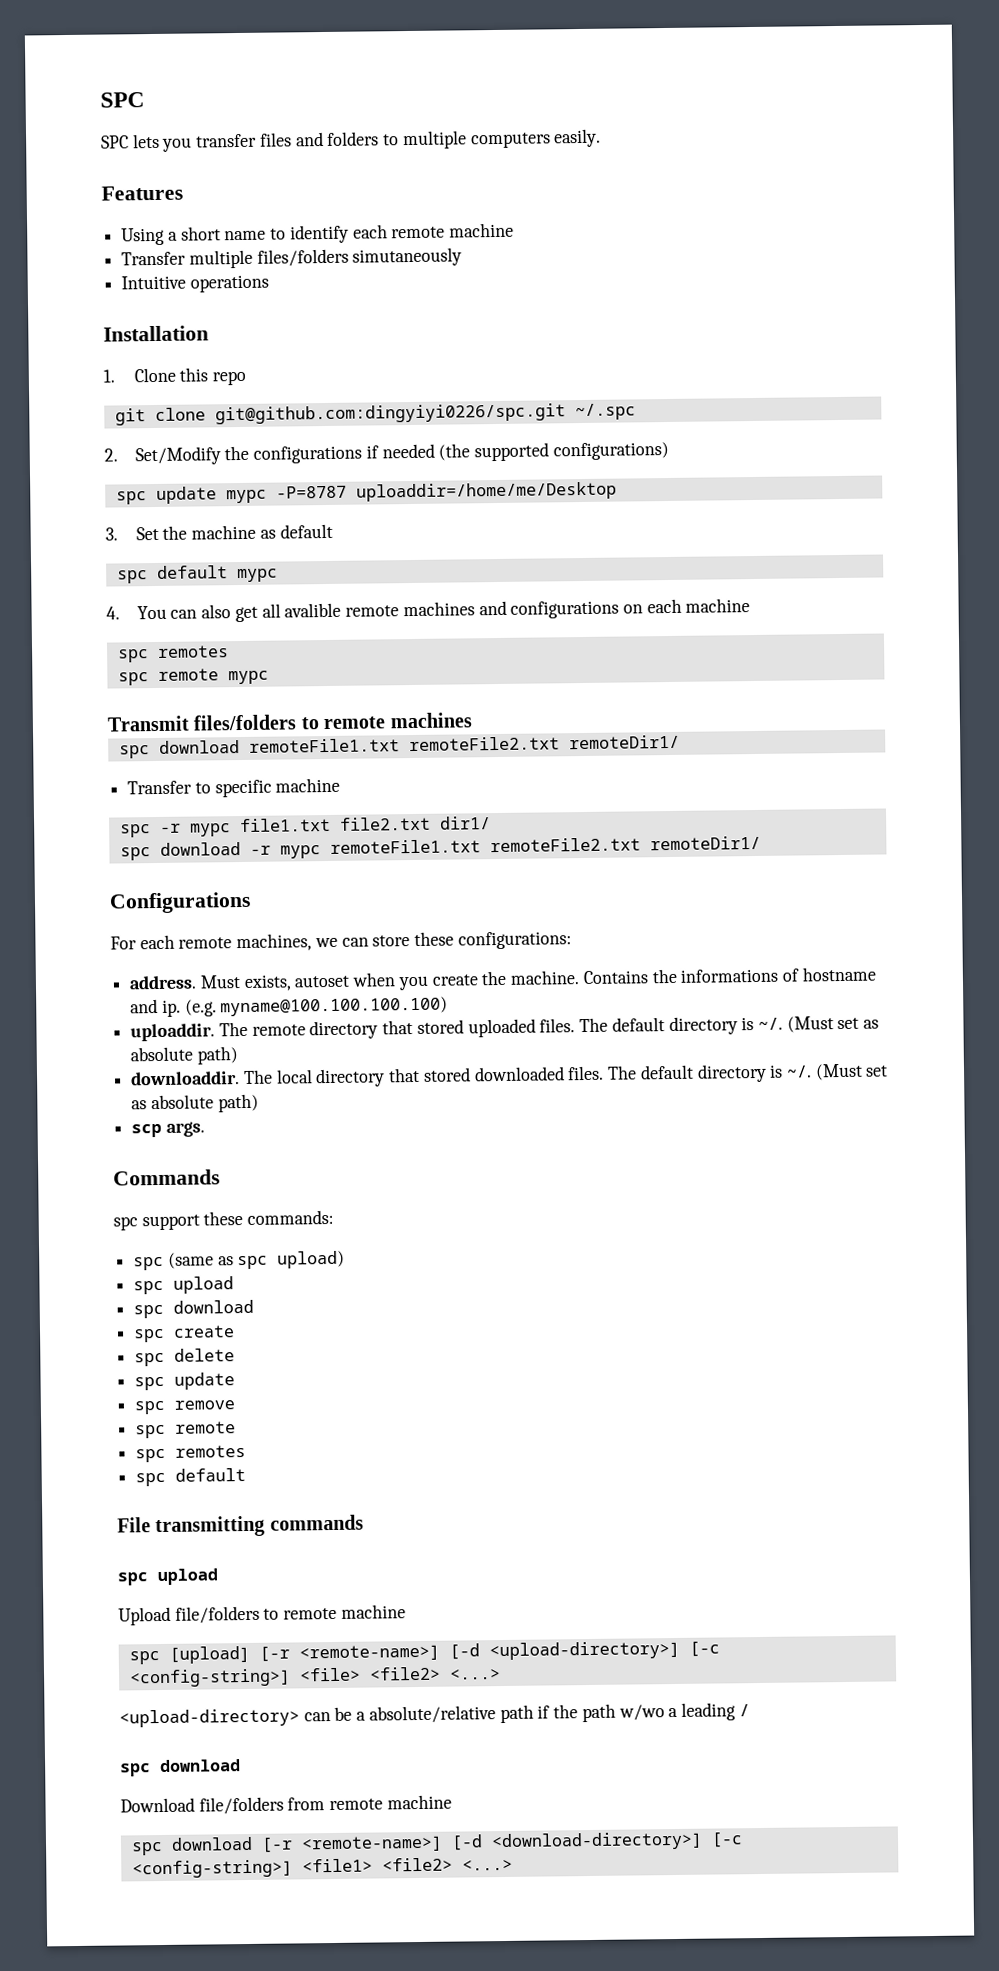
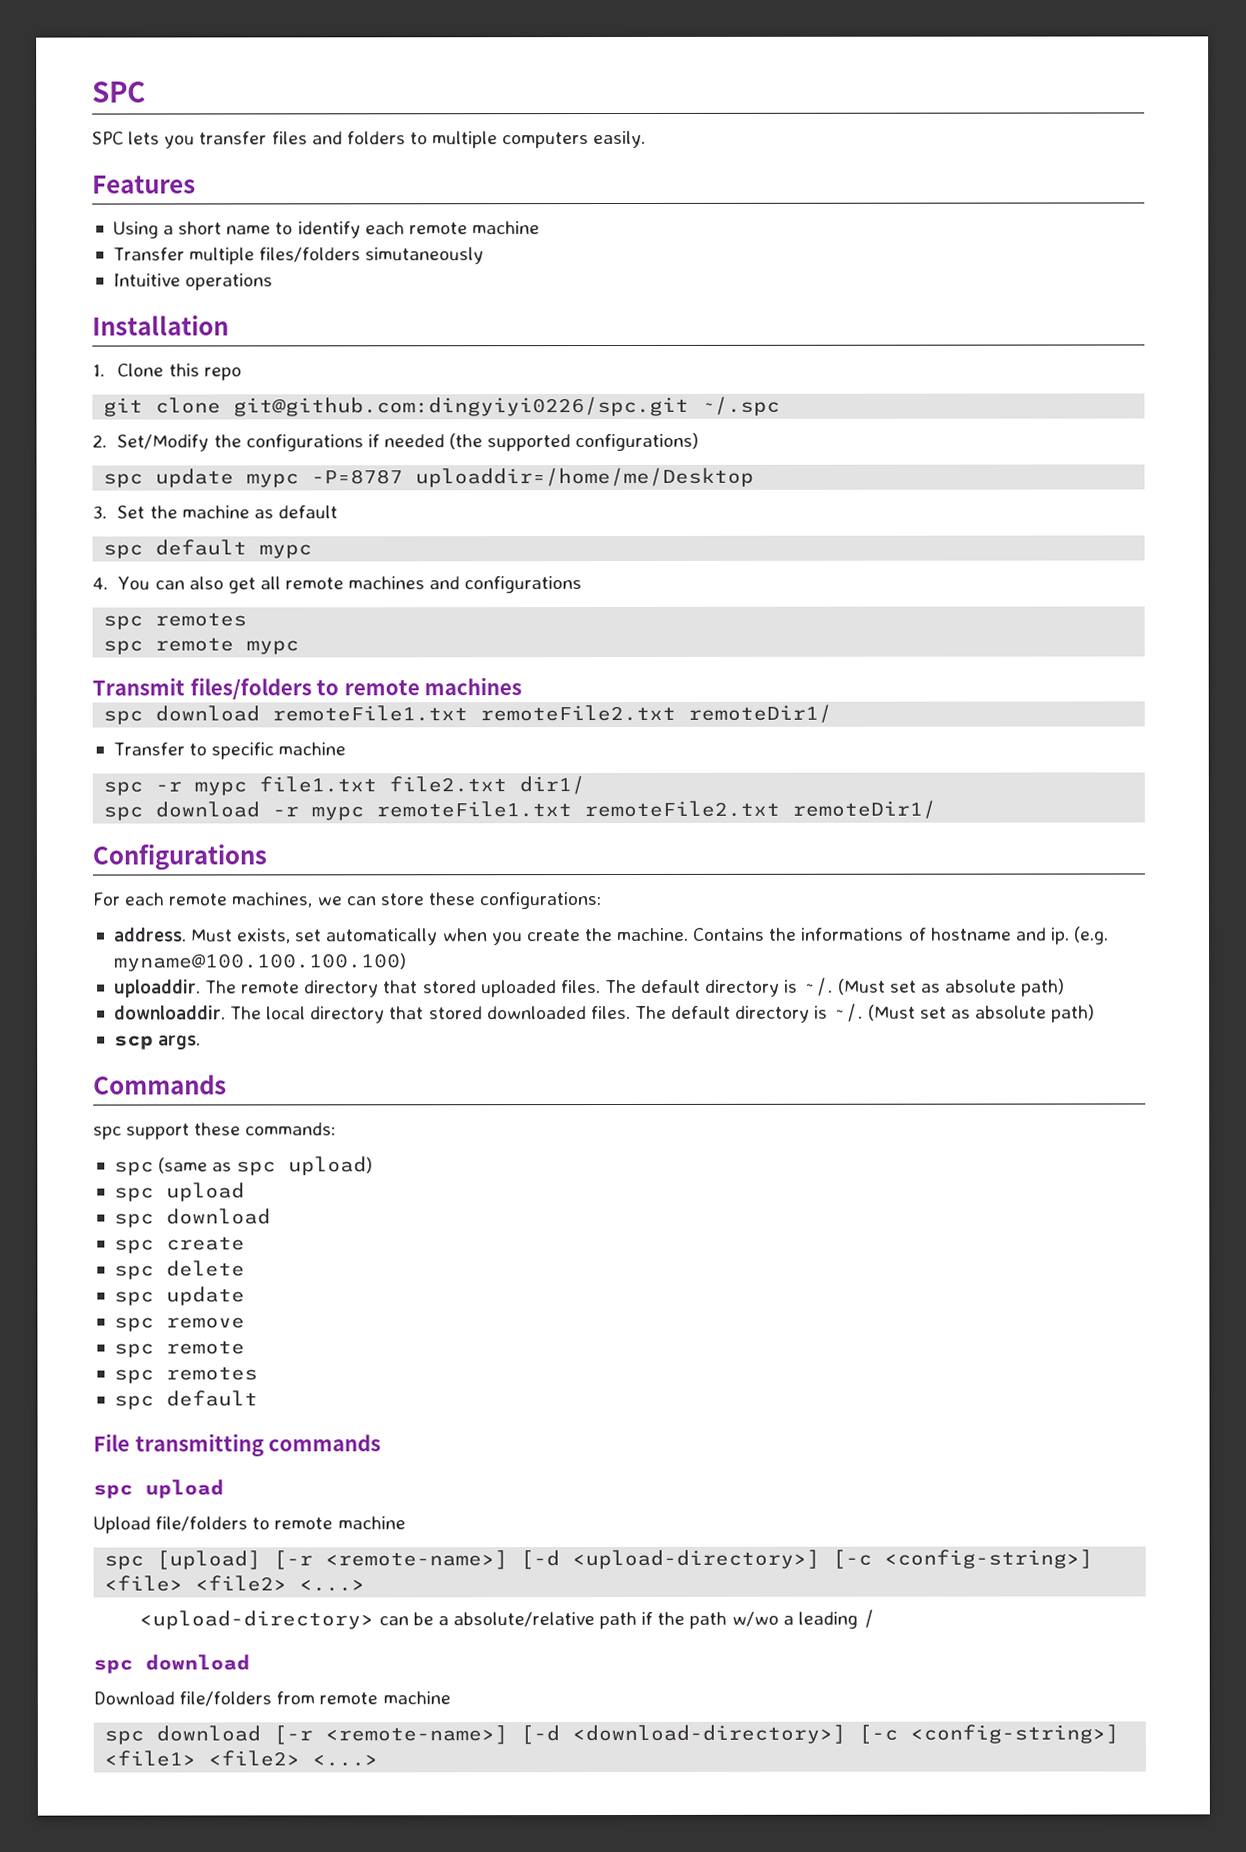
[284,602,342,618] avalible -> (281, 583) none
[622,598,751,614] on each machine -> (583, 585) none
[294,975,351,988] autoset -> [295,928,439,946] set automatically

